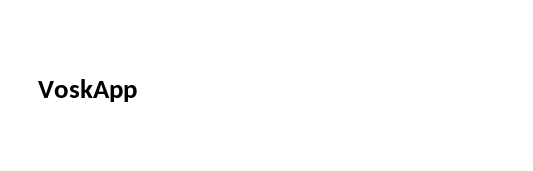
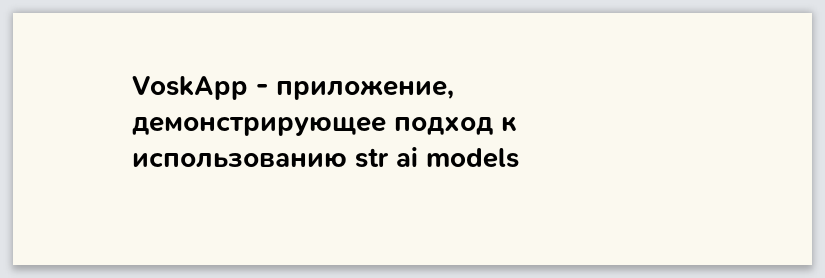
(137, 90) none -> [256,79,454,100] [132,115,517,136] [132,147,519,168] - приложение, демонстрирующее подход к использованию str ai models

